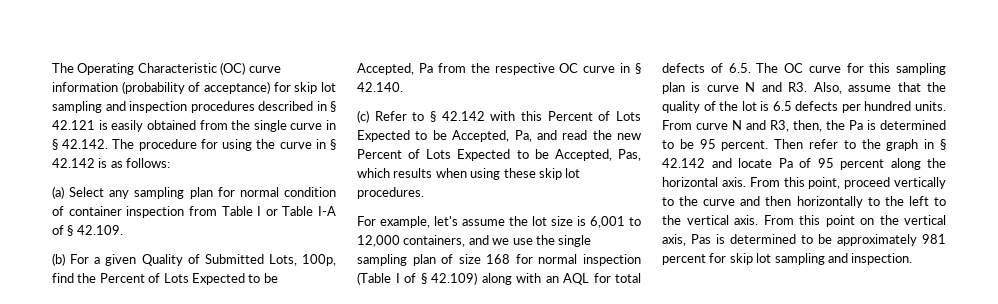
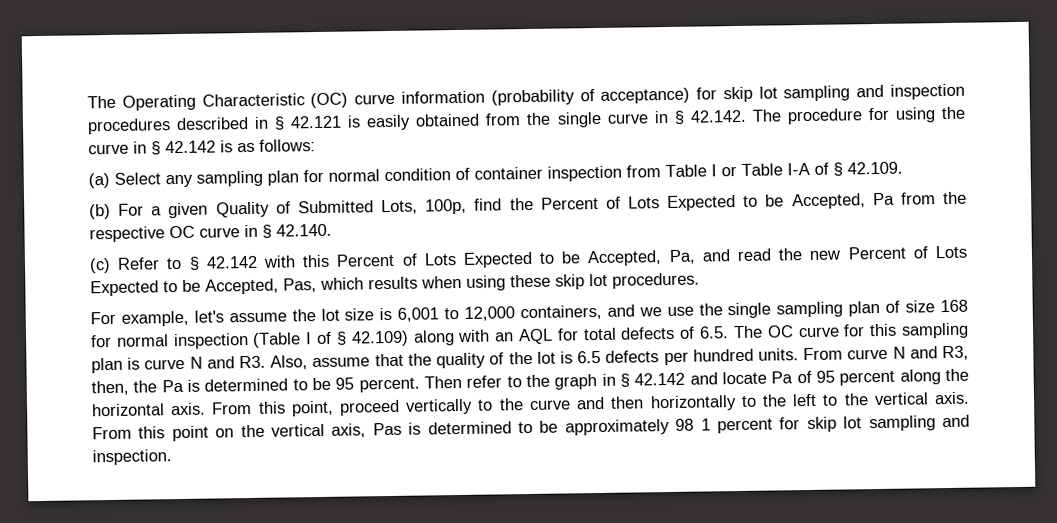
[922,234,946,244] 981 -> [675,418,711,431] 98 1

